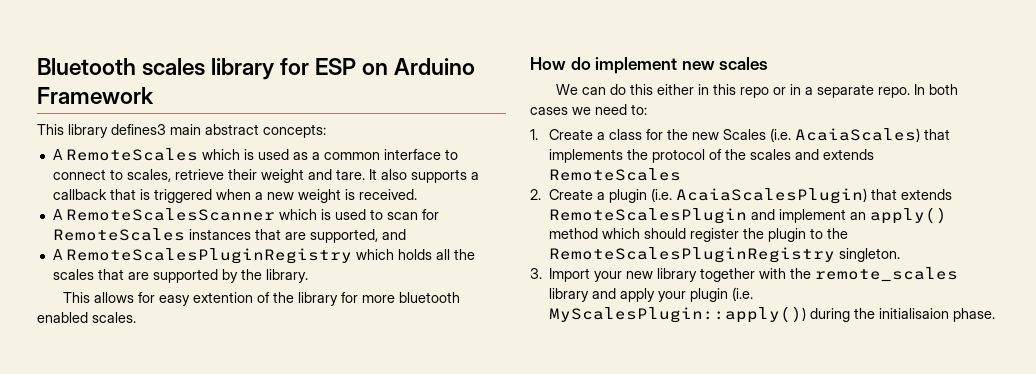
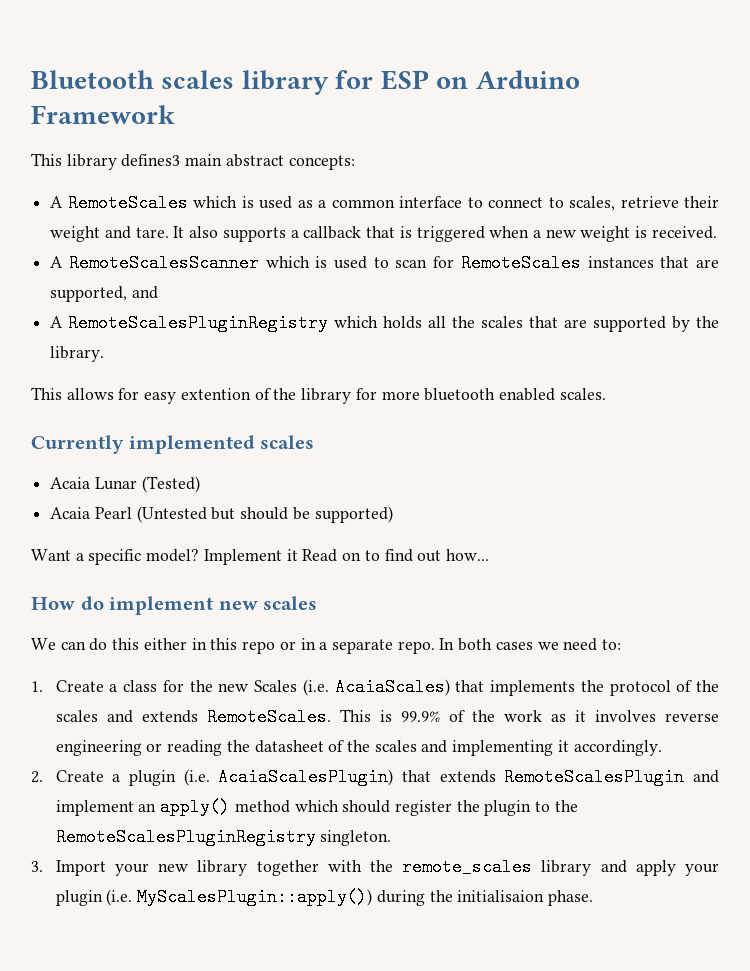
(136, 317) none -> [31,435,315,454] [50,476,200,493] [50,506,393,523] [31,549,489,565] // Currently implemented scales // Acaia Lunar (Tested) // Acaia Pearl (Untested but should be supported) // Want a specific model? Implement it Read on to find out how...
[548,168,681,181] RemoteScales -> [206,708,720,726] [55,740,662,756] RemoteScales. This is 99.9% of the work as it involves reverse engineering or reading the datasheet of the scales and implementing it accordingly.

